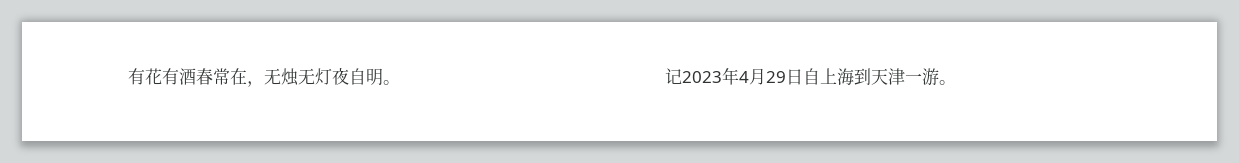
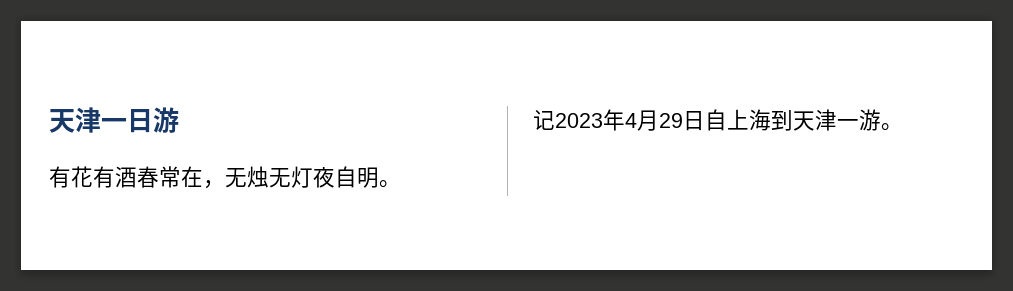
(127, 76) none -> [49,107,179,133] 天津一日游 //

